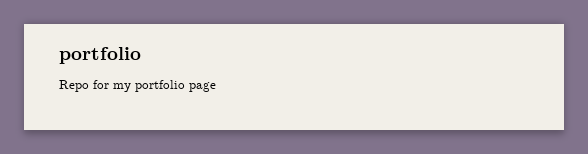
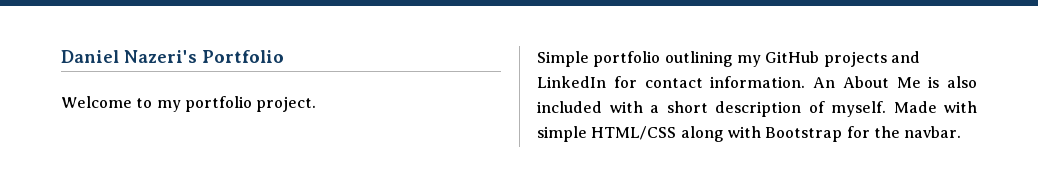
[59,47,141,64] [59,80,216,92] portfolio // Repo for my portfolio page -> [61,50,284,63] [61,96,317,112] [537,51,920,67] [537,76,977,88] [537,101,977,117] [537,126,962,142] Daniel Nazeri's Portfolio // Welcome to my portfolio project. // Simple portfolio outlining my GitHub projects and LinkedIn for contact information. An About Me is also included with a short description of myself. Made with simple HTML/CSS along with Bootstrap for the navbar.

